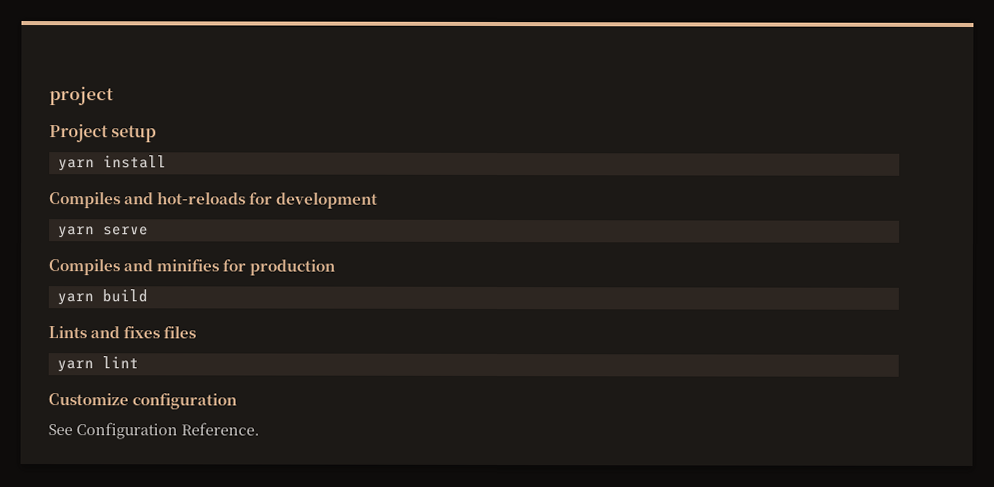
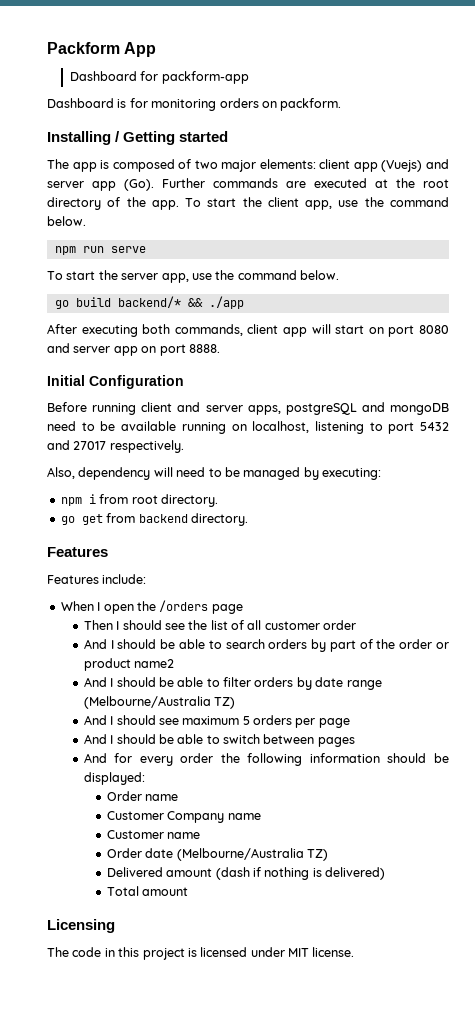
[49,86,114,106] [49,124,158,143] [57,155,167,172] [49,191,379,209] [57,226,149,239] [48,258,336,276] [56,289,148,306] [48,325,197,339] [56,356,139,373] [48,393,238,410] [48,422,260,440] project // Project setup // yarn install // Compiles and hot-reloads for development // yarn serve // Compiles and minifies for production // yarn build // Lints and fixes files // yarn lint // Customize configuration // See Configuration Reference. -> [47,42,157,57] [70,71,249,84] [47,98,342,111] [47,131,229,145] [47,159,449,172] [47,178,449,191] [47,197,449,210] [47,216,86,226] [54,246,146,255] [47,270,339,283] [54,296,244,309] [47,324,450,337] [47,343,220,356] [47,375,184,389] [47,402,449,415] [47,421,449,434] [47,440,184,453] [47,467,381,480] [60,494,218,507] [60,513,248,526] [47,547,108,557] [47,574,147,584] [60,600,243,614] [83,620,357,630] [83,639,449,652] [83,658,175,671] [83,677,382,690] [83,696,236,709] [83,715,350,728] [83,734,355,747] [83,753,449,766] [83,772,145,785] [106,791,179,801] [106,811,261,823] [106,830,201,839] [106,848,328,861] [106,867,386,880] [106,886,189,896] [47,919,115,933] [47,947,355,960] Packform App // Dashboard for packform-app // Dashboard is for monitoring orders on packform. // Installing / Getting started // The app is composed of two major elements: client app (Vuejs) and server app (Go). Further commands are executed at the root directory of the app. To start the client app, use the command below. // npm run serve // To start the server app, use the command below. // go build backend/* && ./app // After executing both commands, client app will start on port 8080 and server app on port 8888. // Initial Configuration // Before running client and server apps, postgreSQL and mongoDB need to be available running on localhost, listening to port 5432 and 27017 respectively. // Also, dependency will need to be managed by executing: // npm i from root directory. // go get from backend directory. // Features // Features include: // When I open the /orders page // Then I should see the list of all customer order // And I should be able to search orders by part of the order or product name2 // And I should be able to filter orders by date range (Melbourne/Australia TZ) // And I should see maximum 5 orders per page // And I should be able to switch between pages // And for every order the following information should be displayed: // Order name // Customer Company name // Customer name // Order date (Melbourne/Australia TZ) // Delivered amount (dash if nothing is delivered) // Total amount // Licensing // The code in this project is licensed under MIT license.

